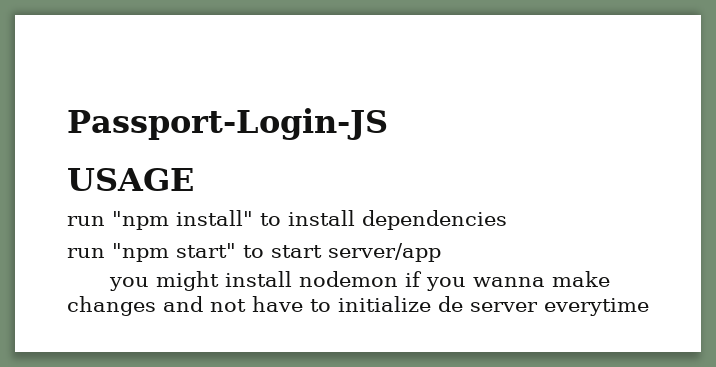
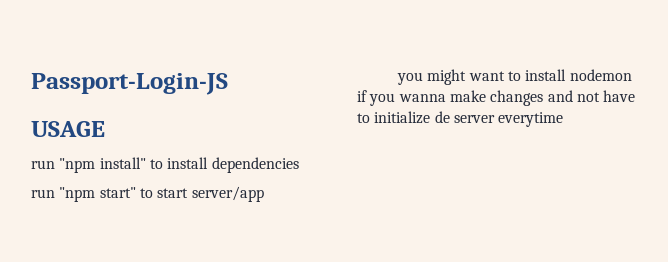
(220, 281) none -> [468,71,521,81] want to

